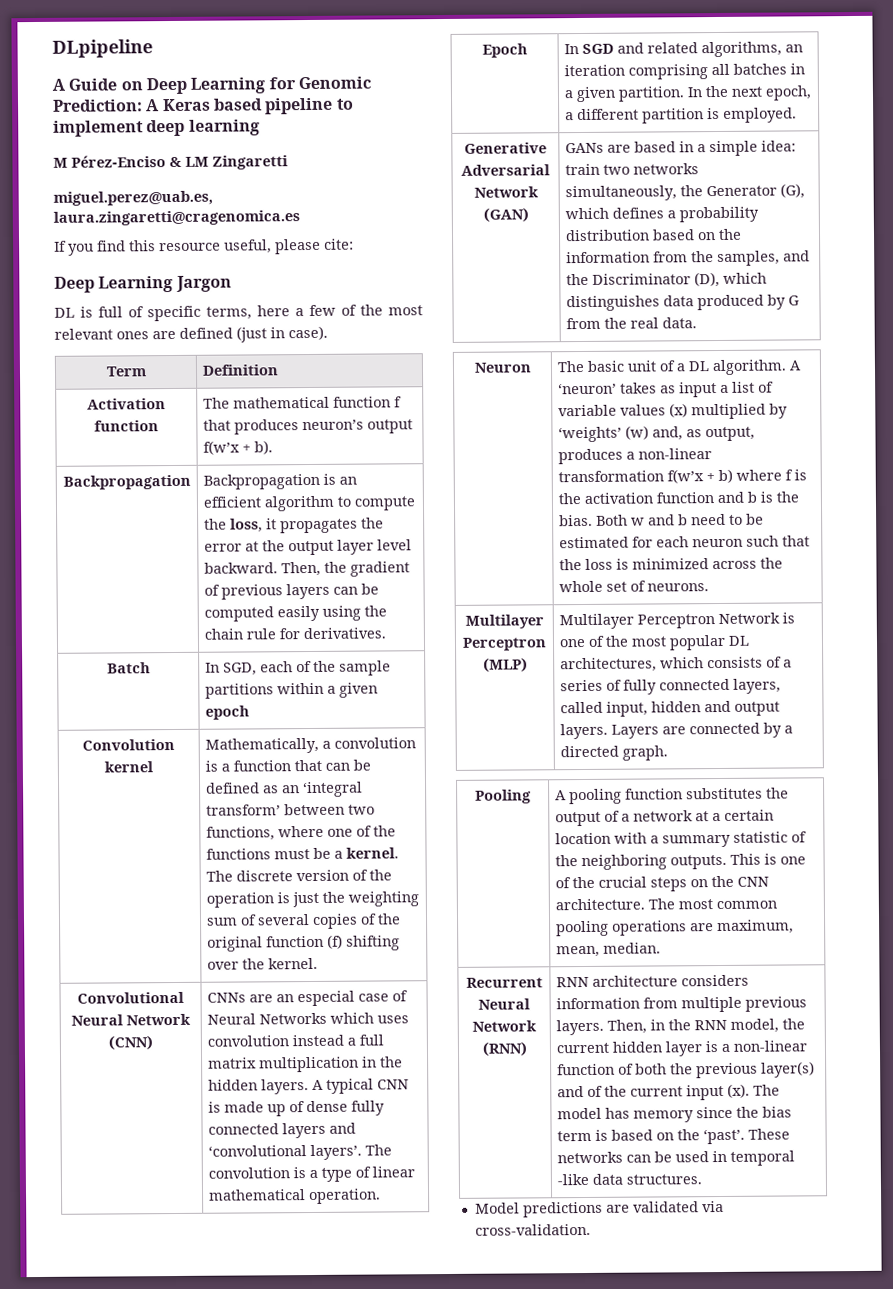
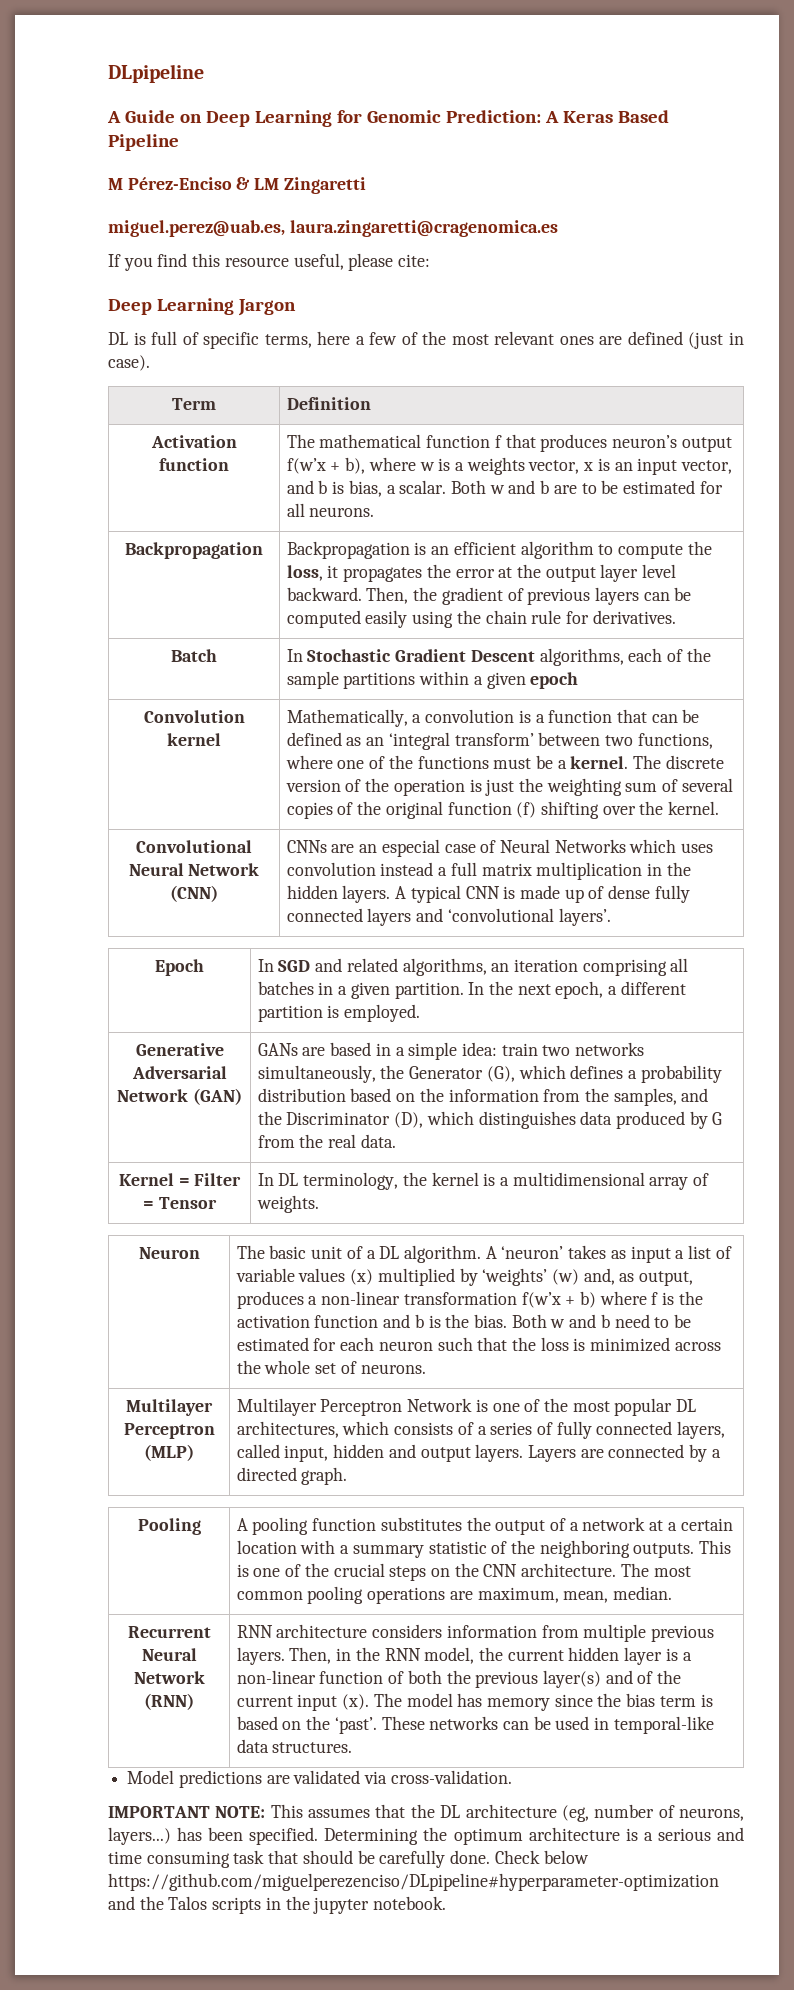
[212,97,354,115] [53,119,260,137] based pipeline to implement deep learning -> [617,110,669,123] [108,134,179,151] Based Pipeline
[253,440,273,455] b). -> [345,457,733,475] [286,480,723,497] [286,503,375,517] b), where w is a weights vector, x is an input vector, and b is bias, a scalar. Both w and b are to be estimated for all neurons.
[222,662,257,676] SGD, -> [307,648,624,666] Stochastic Gradient Descent algorithms,
[364,1144,392,1156] [207,1166,415,1182] [207,1188,381,1205] The convolution is a type of linear mathematical operation. -> (611, 917) none
(697, 323) none -> [118,1173,242,1186] [143,1197,217,1209] [257,1172,710,1190] [256,1195,319,1213] // Kernel = Filter = Tensor | In DL terminology, the kernel is a multidimensional array of weights.
[729,1150,795,1166] [556,1173,589,1186] temporal -like -> [613,1716,714,1734] temporal-like
(591, 1229) none -> [108,1804,745,1822] [108,1827,744,1845] [108,1850,589,1868] [108,1873,719,1891] [108,1896,447,1914] // IMPORTANT NOTE: This assumes that the DL architecture (eg, number of neurons, layers...) has been specified. Determining the optimum architecture is a serious and time consuming task that should be carefully done. Check below https://github.com/miguelperezenciso/DLpipeline#hyperparameter-optimization and the Talos scripts in the jupyter notebook.

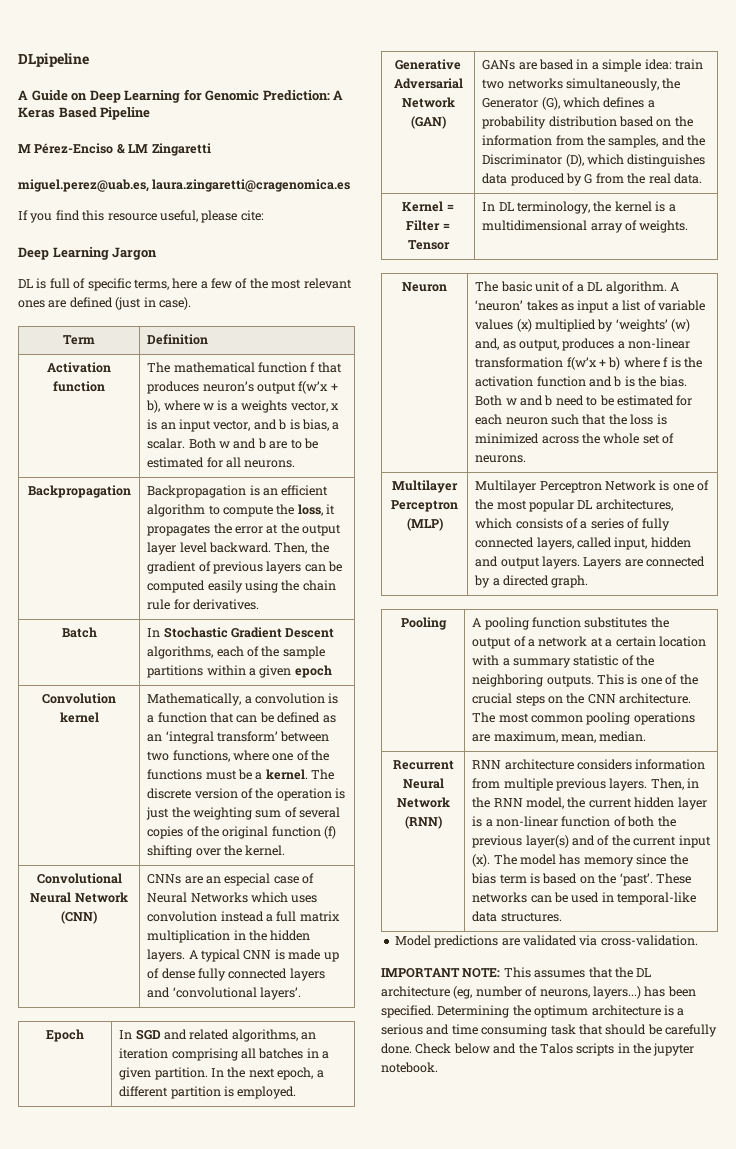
[108,1873,719,1891] https://github.com/miguelperezenciso/DLpipeline#hyperparameter-optimization -> (490, 1048) none

